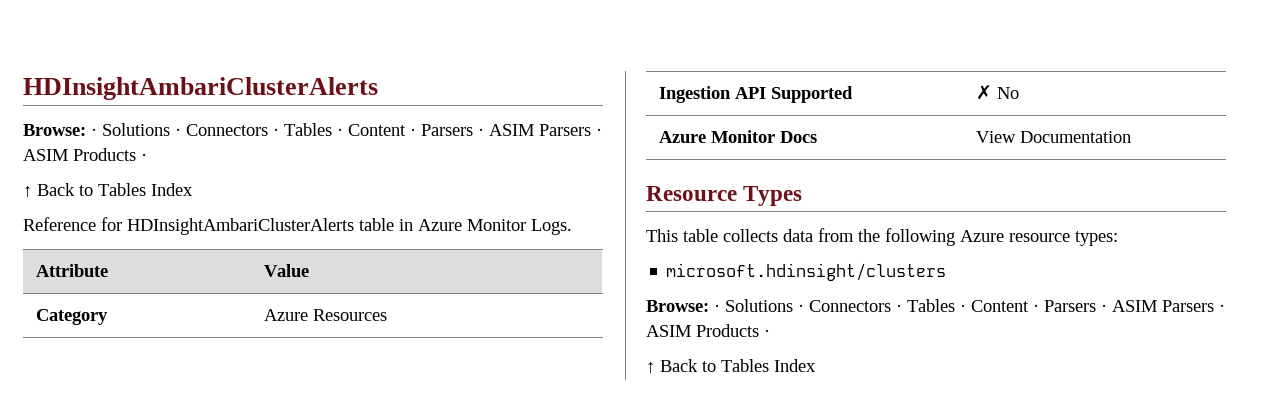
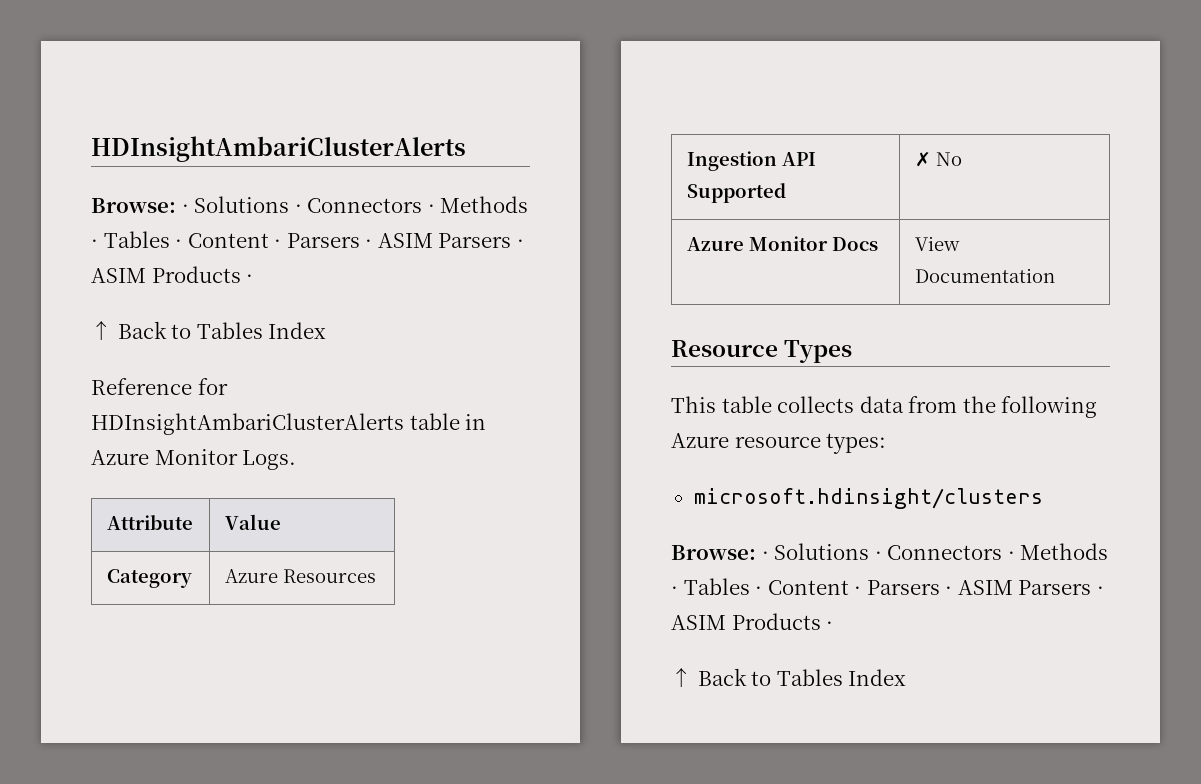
(279, 132) none -> [440,196,529,213] [91,239,98,248] Methods ·
(902, 308) none -> [1020,543,1109,560] [671,586,678,595] Methods ·

